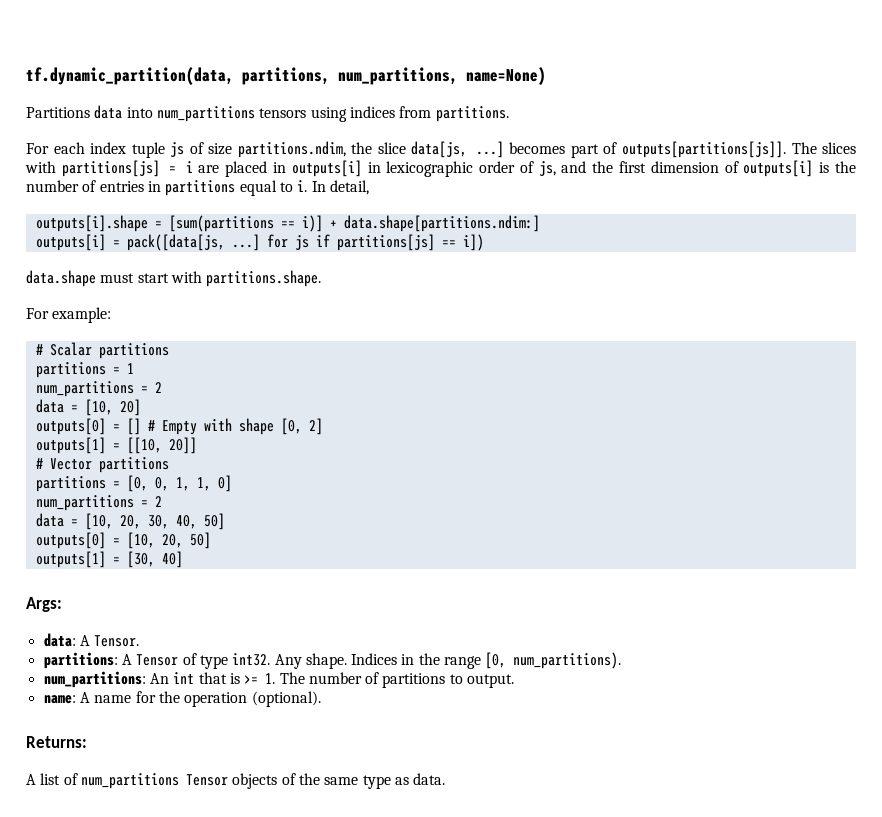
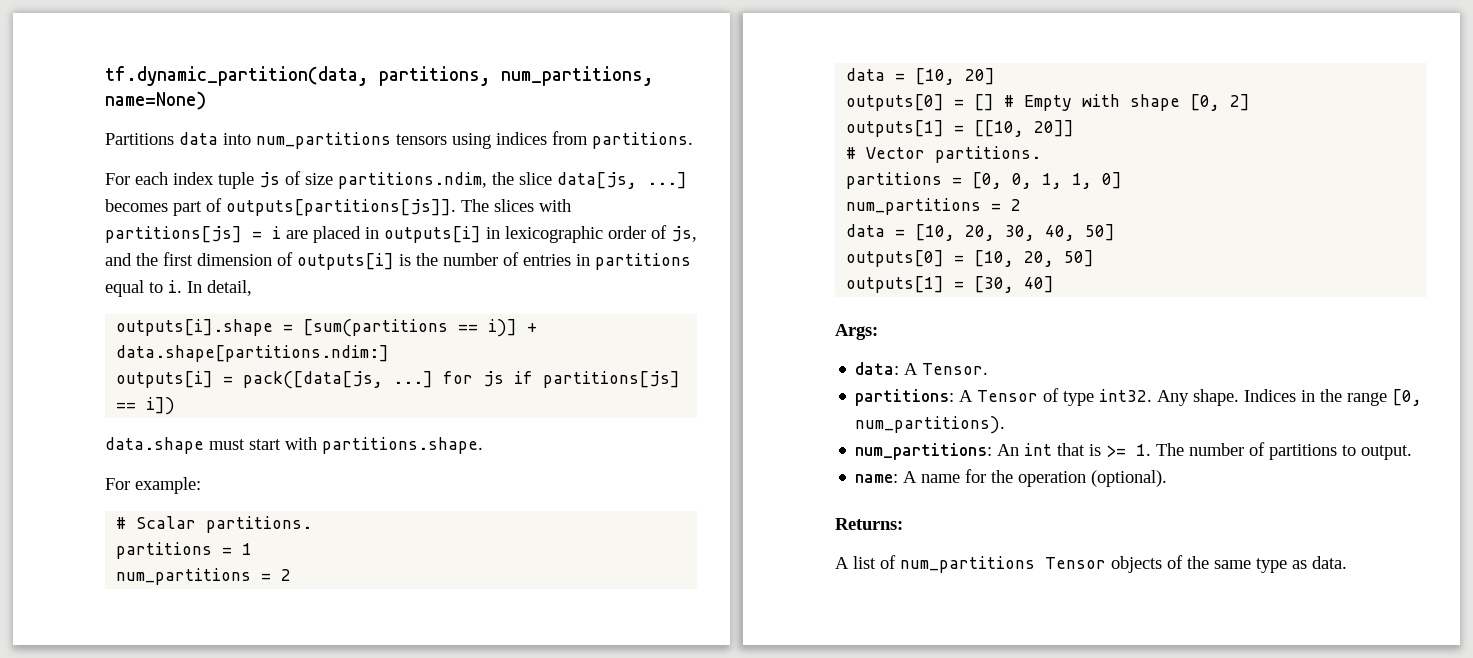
[98,343,169,359] partitions -> [206,516,313,533] partitions.
[98,457,169,473] partitions -> [935,146,1042,163] partitions.

